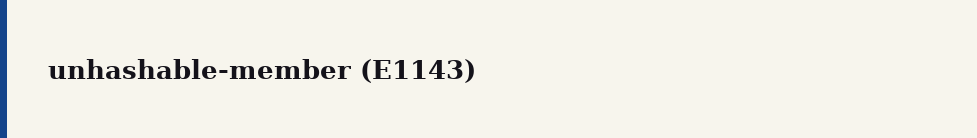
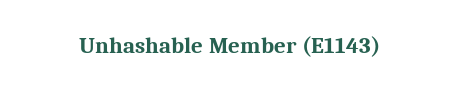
[48,59,351,79] unhashable-member -> [79,37,298,53] Unhashable Member

